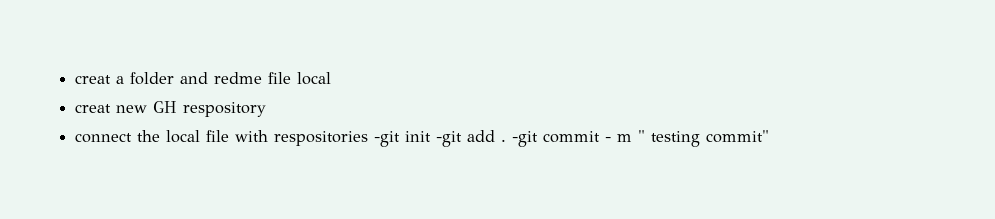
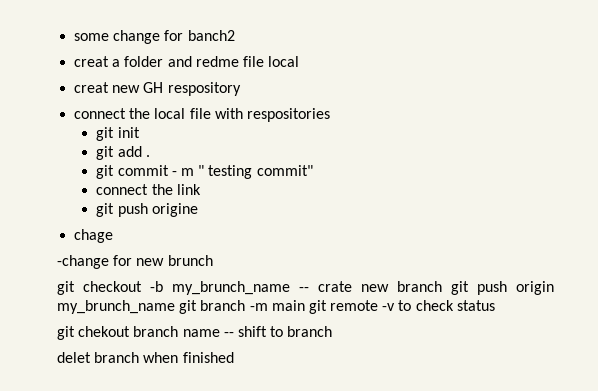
(75, 79) none -> [74,30,235,44] some change for banch2 //
[374,131,401,147] -git -> [96,127,115,141] // git
[436,131,463,147] -git -> [96,146,115,160] // git
[512,131,539,147] -git -> [96,165,115,179] // git
(770, 136) none -> [96,184,201,195] [96,203,198,217] [74,229,114,243] [57,255,213,269] [57,281,554,295] [57,300,495,314] [57,326,333,340] [57,352,234,363] // connect the link // git push origine // chage // -change for new brunch // git checkout -b my_brunch_name -- crate new branch git push origin my_brunch_name git branch -m main git remote -v to check status // git chekout branch name -- shift to branch // delet branch when finished

